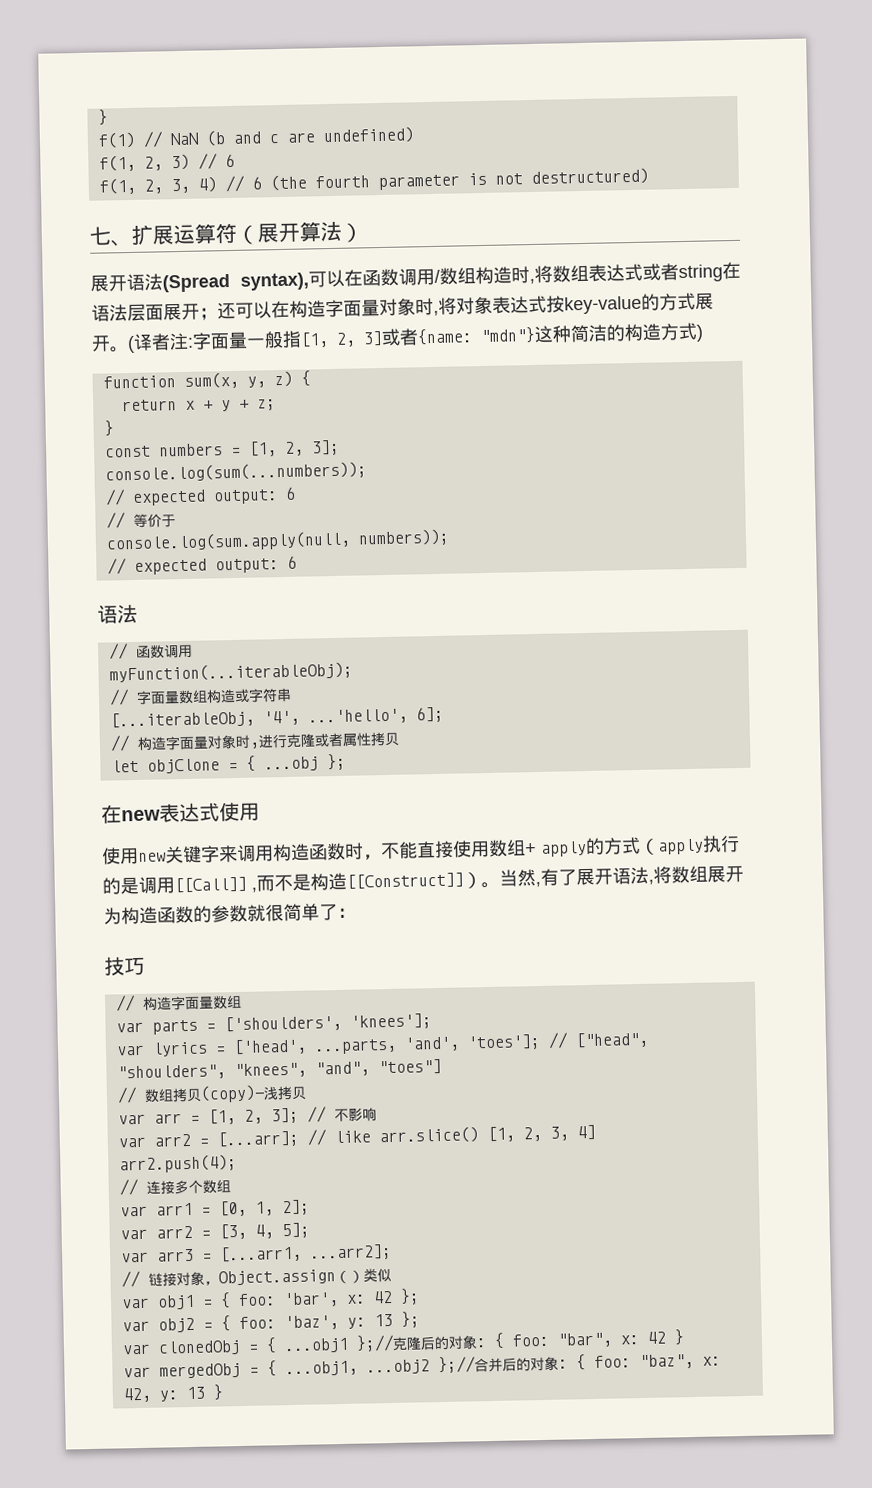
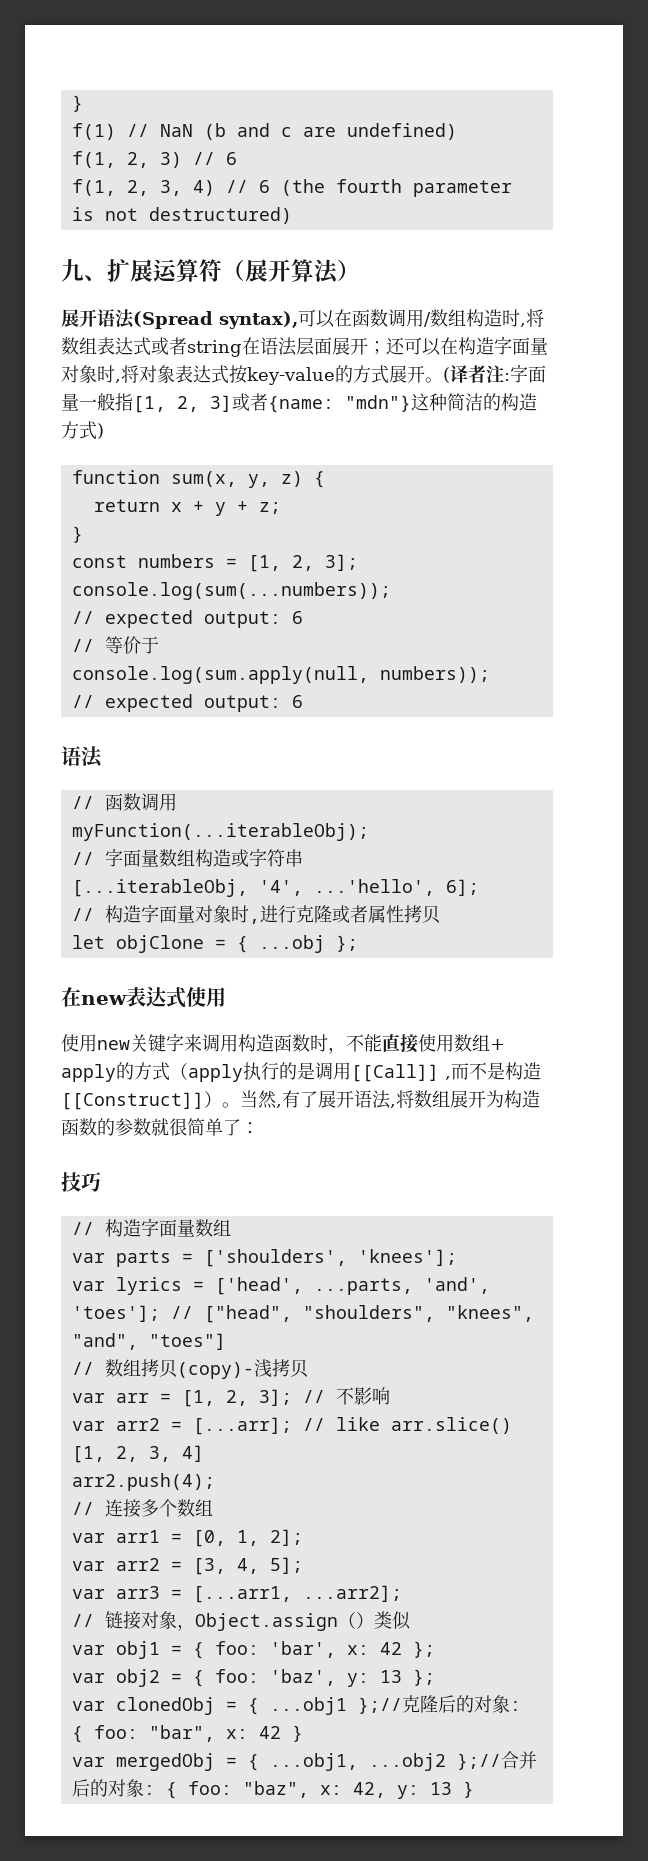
[89,226,112,246] 七 -> [61,259,84,282] 九

